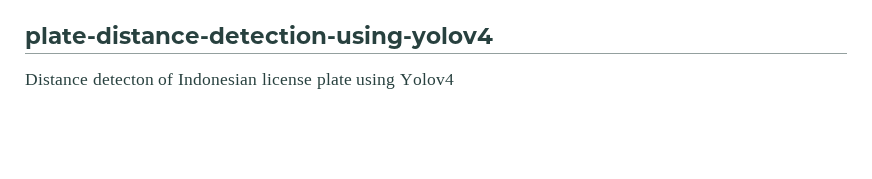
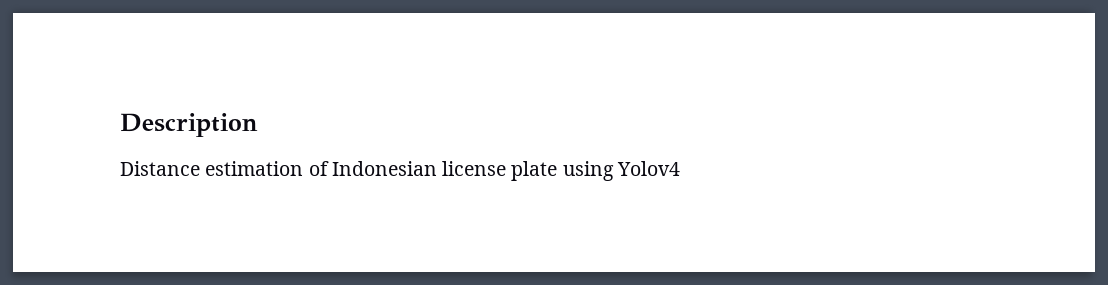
[25,25,493,49] plate-distance-detection-using-yolov4 -> [120,113,258,137] Description
[92,73,154,85] detecton -> [205,161,304,176] estimation

